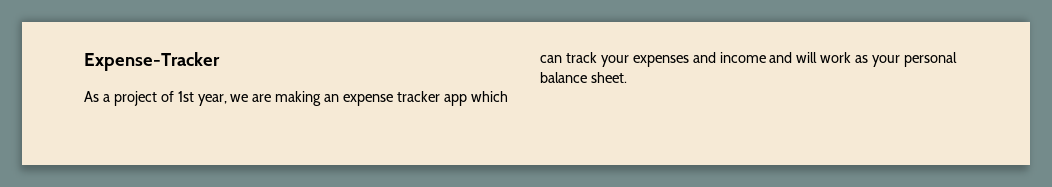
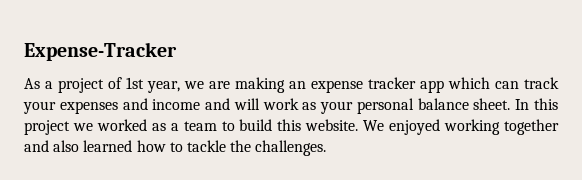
(627, 77) none -> [515,98,558,110] [24,119,559,135] [24,140,327,156] In this project we worked as a team to build this website. We enjoyed working together and also learned how to tackle the challenges.

